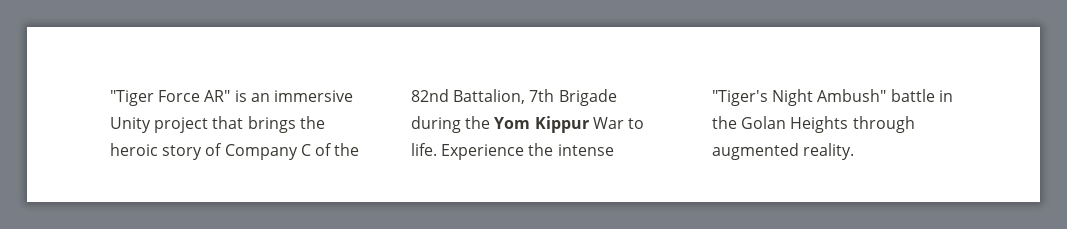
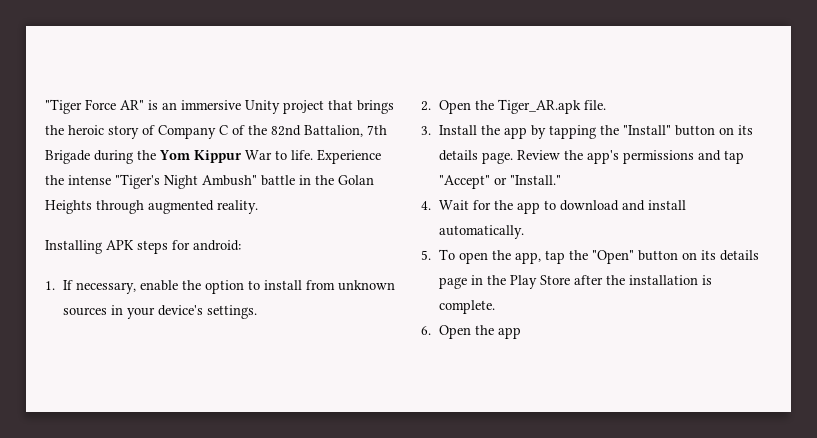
(855, 151) none -> [45,240,241,254] [45,280,396,294] [63,305,258,319] [421,99,607,114] [421,125,754,139] [439,150,745,164] [439,175,562,189] [421,200,687,214] [439,225,525,239] [421,249,760,264] [439,275,713,289] [439,300,496,314] [421,325,522,339] // Installing APK steps for android: // 1. If necessary, enable the option to install from unknown sources in your device's settings. // 2. Open the Tiger_AR.apk file. // 3. Install the app by tapping the "Install" button on its details page. Review the app's permissions and tap "Accept" or "Install." // 4. Wait for the app to download and install automatically. // 5. To open the app, tap the "Open" button on its details page in the Play Store after the installation is complete. // 6. Open the app

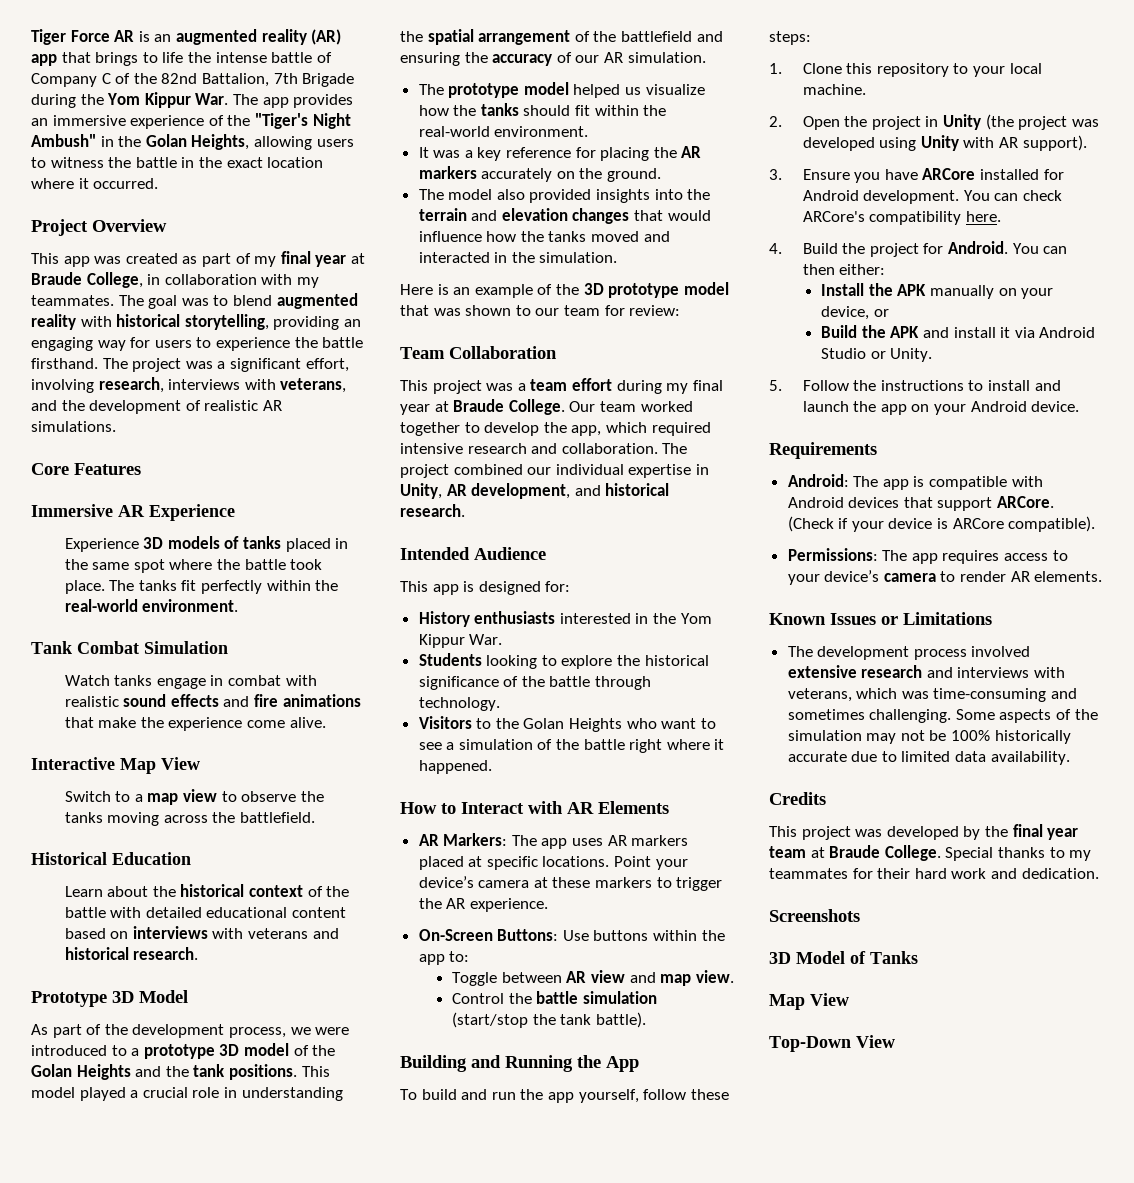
[45,99,394,114] [45,125,139,139] "Tiger Force AR" is an immersive Unity project that brings the heroic story -> [31,29,342,45] [31,52,313,66] Tiger Force AR is an augmented reality (AR) app that brings to life the intense battle
[245,149,381,164] [45,174,374,189] [45,200,258,214] [45,240,241,254] [45,280,396,294] [63,305,258,319] [421,99,607,114] [421,125,754,139] [439,150,745,164] [439,175,562,189] [421,200,687,214] [439,225,525,239] [421,249,760,264] [439,275,713,289] [439,300,496,314] [421,325,522,339] War to life. Experience the intense "Tiger's Night Ambush" battle in the Golan Heights through augmented reality. // Installing APK steps for android: // 1. If necessary, enable the option to install from unknown sources in your device's settings. // 2. Open the Tiger_AR.apk file. // 3. Install the app by tapping the "Install" button on its details page. Review the app's permissions and tap "Accept" or "Install." // 4. Wait for the app to download and install automatically. // 5. To open the app, tap the "Open" button on its details page in the Play Store after the installation is complete. // 6. Open the app -> [195,93,354,108] [31,113,351,129] [31,134,354,150] [31,157,324,168] [31,178,159,189] [31,219,167,236] [31,251,365,267] [31,272,319,288] [31,293,358,309] [31,314,361,330] [31,337,364,351] [31,358,349,372] [31,377,347,393] [31,400,282,414] [31,421,116,432] [31,463,141,475] [31,504,235,521] [64,536,349,552] [64,559,323,573] [64,580,339,594] [64,599,239,612] [31,641,228,654] [64,675,317,689] [64,694,361,707] [64,717,326,731] [31,757,200,774] [64,789,324,805] [64,812,315,826] [31,852,191,865] [64,884,350,897] [64,907,346,918] [64,926,339,939] [64,947,199,960] [31,990,188,1007] [31,1024,350,1038] [31,1043,336,1059] [31,1064,330,1080] [31,1087,343,1101] [400,29,723,45] [400,52,706,66] [418,82,705,98] [418,103,667,116] [418,126,589,137] [418,146,702,161] [418,166,662,182] [418,189,711,203] [418,208,711,224] [418,231,670,242] [418,252,618,263] [400,282,729,298] [400,305,681,316] [400,346,557,359] [400,378,723,394] [400,399,693,415] [400,422,711,436] [400,443,688,454] [400,464,709,478] [400,483,670,499] [400,504,465,517] [400,547,546,560] [400,581,571,595] [418,611,712,627] [418,634,503,648] [418,653,709,669] [418,676,652,690] [418,697,500,711] [418,716,716,732] [418,739,725,753] [418,760,492,774] [400,801,669,814] [418,833,689,849] [418,856,688,870] [418,876,723,891] [418,898,548,912] [418,929,725,941] [418,951,470,965] [452,970,734,986] [452,991,658,1004] [452,1012,647,1028] [400,1055,639,1072] [400,1089,729,1103] [769,31,811,45] [769,63,1042,77] [802,84,866,95] [769,114,1099,130] [802,135,1087,151] [769,168,1064,183] [802,190,1062,204] [802,211,1001,225] [769,241,1068,257] [802,264,886,275] [821,283,1054,299] [821,306,889,320] [821,325,1096,338] [821,348,933,362] [769,380,1061,391] [802,401,1080,415] [769,442,877,459] [787,474,1043,490] [787,496,1055,511] [787,516,1096,532] [787,548,1068,564] [787,570,1103,585] [769,612,992,625] [787,646,1031,660] [787,665,1066,678] [787,688,1078,702] [787,709,1098,723] [787,730,1071,744] [787,751,1070,765] [769,792,826,805] [769,824,1079,840] [769,845,1092,861] [769,868,1099,879] [769,909,860,922] [769,951,918,964] [769,993,849,1010] [769,1035,895,1052] War. The app provides an immersive experience of the "Tiger's Night Ambush" in the Golan Heights, allowing users to witness the battle in the exact location where it occurred. // Project Overview // This app was created as part of my final year at Braude College, in collaboration with my teammates. The goal was to blend augmented reality with historical storytelling, providing an engaging way for users to experience the battle firsthand. The project was a significant effort, involving research, interviews with veterans, and the development of realistic AR simulations. // Core Features // Immersive AR Experience // Experience 3D models of tanks placed in the same spot where the battle took place. The tanks fit perfectly within the real-world environment. // Tank Combat Simulation // Watch tanks engage in combat with realistic sound effects and fire animations that make the experience come alive. // Interactive Map View // Switch to a map view to observe the tanks moving across the battlefield. // Historical Education // Learn about the historical context of the battle with detailed educational content based on interviews with veterans and historical research. // Prototype 3D Model // As part of the development process, we were introduced to a prototype 3D model of the Golan Heights and the tank positions. This model played a crucial role in understanding the spatial arrangement of the battlefield and ensuring the accuracy of our AR simulation. // The prototype model helped us visualize how the tanks should fit within the real-world environment. // It was a key reference for placing the AR markers accurately on the ground. // The model also provided insights into the terrain and elevation changes that would influence how the tanks moved and interacted in the simulation. // Here is an example of the 3D prototype model that was shown to our team for review: // Team Collaboration // This project was a team effort during my final year at Braude College. Our team worked together to develop the app, which required intensive research and collaboration. The project combined our individual expertise in Unity, AR development, and historical research. // Intended Audience // This app is designed for: // History enthusiasts interested in the Yom Kippur War. // Students looking to explore the historical significance of the battle through technology. // Visitors to the Golan Heights who want to see a simulation of the battle right where it happened. // How to Interact with AR Elements // AR Markers: The app uses AR markers placed at specific locations. Point your device’s camera at these markers to trigger the AR experience. // On-Screen Buttons: Use buttons within the app to: // Toggle between AR view and map view. // Control the battle simulation (start/stop the tank battle). // Building and Running the App // To build and run the app yourself, follow these steps: // 1. Clone this repository to your local machine. // 2. Open the project in Unity (the project was developed using Unity with AR support). // 3. Ensure you have ARCore installed for Android development. You can check ARCore's compatibility here. // 4. Build the project for Android. You can then either: // Install the APK manually on your device, or // Build the APK and install it via Android Studio or Unity. // 5. Follow the instructions to install and launch the app on your Android device. // Requirements // Android: The app is compatible with Android devices that support ARCore. (Check if your device is ARCore compatible). // Permissions: The app requires access to your device’s camera to render AR elements. // Known Issues or Limitations // The development process involved extensive research and interviews with veterans, which was time-consuming and sometimes challenging. Some aspects of the simulation may not be 100% historically accurate due to limited data availability. // Credits // This project was developed by the final year team at Braude College. Special thanks to my teammates for their hard work and dedication. // Screenshots // 3D Model of Tanks // Map View // Top-Down View

